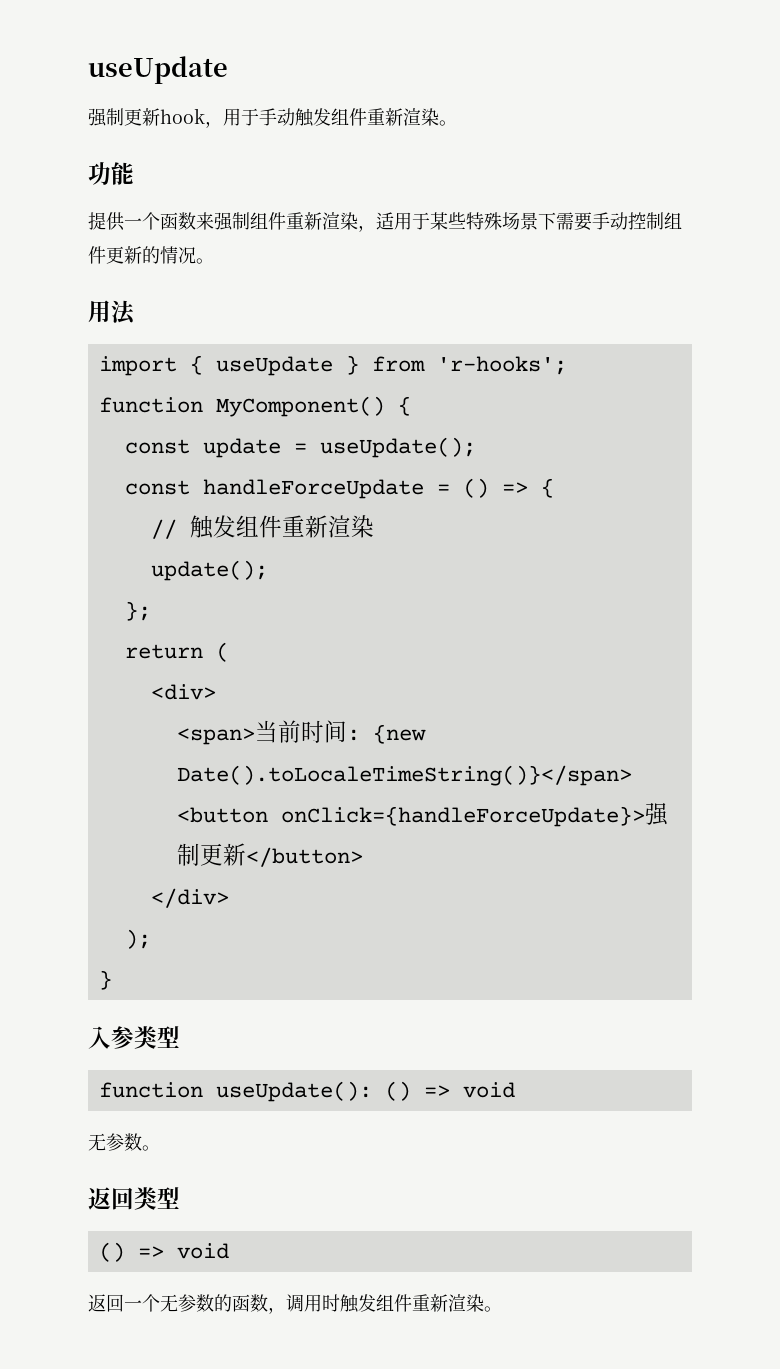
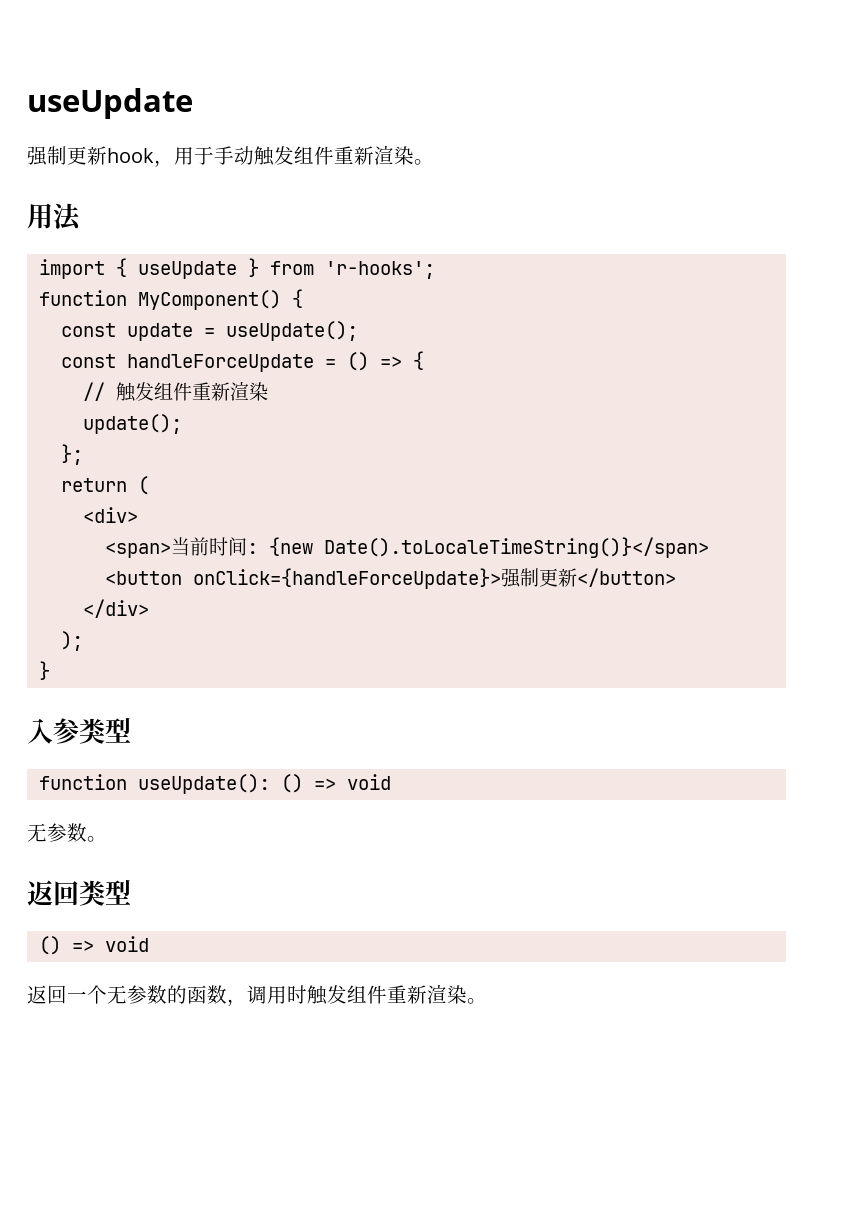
[88,162,134,185] [88,212,682,232] [88,246,214,264] // 功能 // 提供一个函数来强制组件重新渲染，适用于某些特殊场景下需要手动控制组件更新的情况。 -> (434, 162) none

